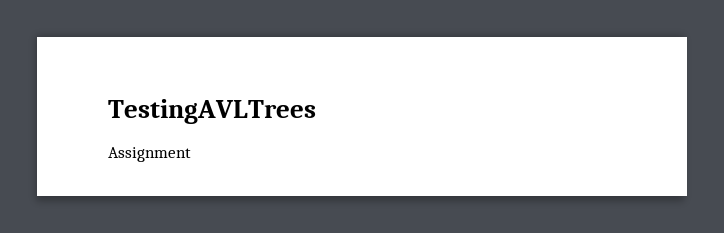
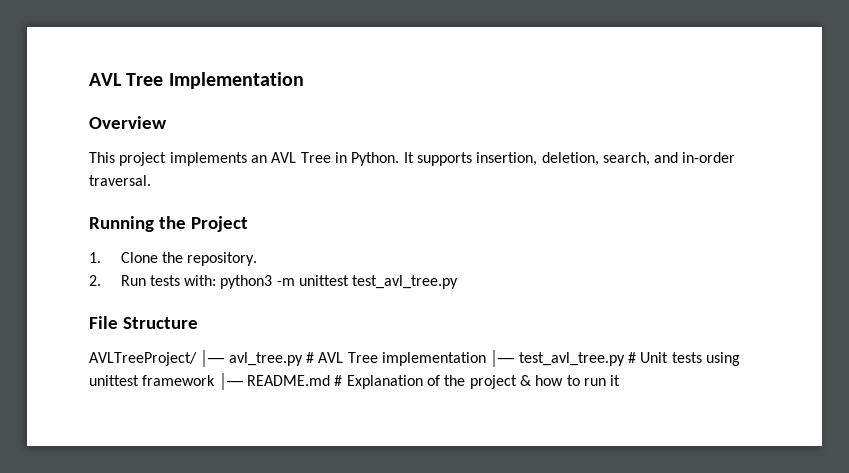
[108,99,316,124] [108,147,191,162] TestingAVLTrees // Assignment -> [89,72,304,89] [89,116,167,129] [89,152,736,166] [89,175,151,186] [89,216,248,232] [89,252,258,266] [89,275,459,289] [89,316,198,329] [89,350,740,367] [89,373,621,390] AVL Tree Implementation // Overview // This project implements an AVL Tree in Python. It supports insertion, deletion, search, and in-order traversal. // Running the Project // 1. Clone the repository. // 2. Run tests with: python3 -m unittest test_avl_tree.py // File Structure // AVLTreeProject/ │── avl_tree.py # AVL Tree implementation │── test_avl_tree.py # Unit tests using unittest framework │── README.md # Explanation of the project & how to run it

